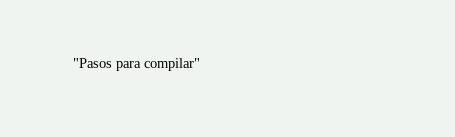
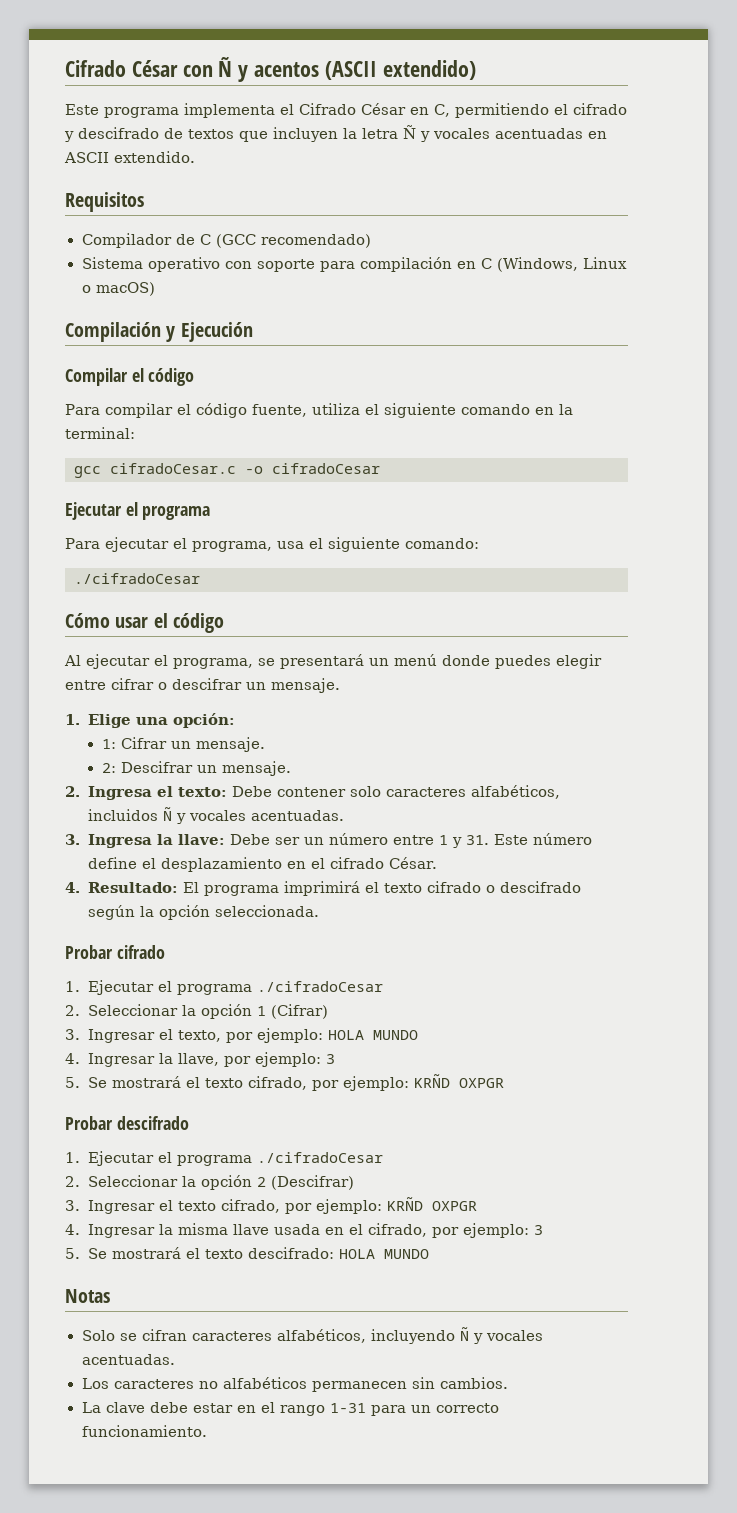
[73,58,200,71] "Pasos para compilar" -> [65,57,476,82] [65,103,627,118] [64,125,607,142] [64,151,195,163] [65,192,144,212] [81,233,371,248] [81,257,627,272] [81,282,155,296] [65,322,253,342] [65,368,195,386] [65,403,573,418] [65,427,135,439] [74,463,380,478] [65,502,211,520] [65,537,479,552] [74,573,200,584] [65,613,224,633] [64,654,602,669] [65,678,340,693] [65,713,235,728] [101,737,265,752] [101,761,291,776] [65,785,560,800] [87,807,344,824] [65,833,592,848] [87,857,438,872] [65,881,581,896] [87,905,319,920] [65,945,165,959] [65,980,383,995] [65,1004,328,1019] [65,1028,418,1043] [65,1052,335,1067] [65,1074,504,1091] [65,1116,189,1130] [65,1151,383,1166] [65,1175,354,1190] [65,1197,477,1214] [65,1223,543,1238] [65,1247,429,1259] [65,1289,110,1303] [81,1327,543,1344] [81,1354,175,1365] [81,1377,508,1392] [81,1402,499,1416] [81,1425,207,1437] Cifrado César con Ñ y acentos (ASCII extendido) // Este programa implementa el Cifrado César en C, permitiendo el cifrado y descifrado de textos que incluyen la letra Ñ y vocales acentuadas en ASCII extendido. // Requisitos // Compilador de C (GCC recomendado) // Sistema operativo con soporte para compilación en C (Windows, Linux o macOS) // Compilación y Ejecución // Compilar el código // Para compilar el código fuente, utiliza el siguiente comando en la terminal: // gcc cifradoCesar.c -o cifradoCesar // Ejecutar el programa // Para ejecutar el programa, usa el siguiente comando: // ./cifradoCesar // Cómo usar el código // Al ejecutar el programa, se presentará un menú donde puedes elegir entre cifrar o descifrar un mensaje. // 1. Elige una opción: // 1: Cifrar un mensaje. // 2: Descifrar un mensaje. // 2. Ingresa el texto: Debe contener solo caracteres alfabéticos, incluidos Ñ y vocales acentuadas. // 3. Ingresa la llave: Debe ser un número entre 1 y 31. Este número define el desplazamiento en el cifrado César. // 4. Resultado: El programa imprimirá el texto cifrado o descifrado según la opción seleccionada. // Probar cifrado // 1. Ejecutar el programa ./cifradoCesar // 2. Seleccionar la opción 1 (Cifrar) // 3. Ingresar el texto, por ejemplo: HOLA MUNDO // 4. Ingresar la llave, por ejemplo: 3 // 5. Se mostrará el texto cifrado, por ejemplo: KRÑD OXPGR // Probar descifrado // 1. Ejecutar el programa ./cifradoCesar // 2. Seleccionar la opción 2 (Descifrar) // 3. Ingresar el texto cifrado, por ejemplo: KRÑD OXPGR // 4. Ingresar la misma llave usada en el cifrado, por ejemplo: 3 // 5. Se mostrará el texto descifrado: HOLA MUNDO // Notas // Solo se cifran caracteres alfabéticos, incluyendo Ñ y vocales acentuadas. // Los caracteres no alfabéticos permanecen sin cambios. // La clave debe estar en el rango 1-31 para un correcto funcionamiento.

